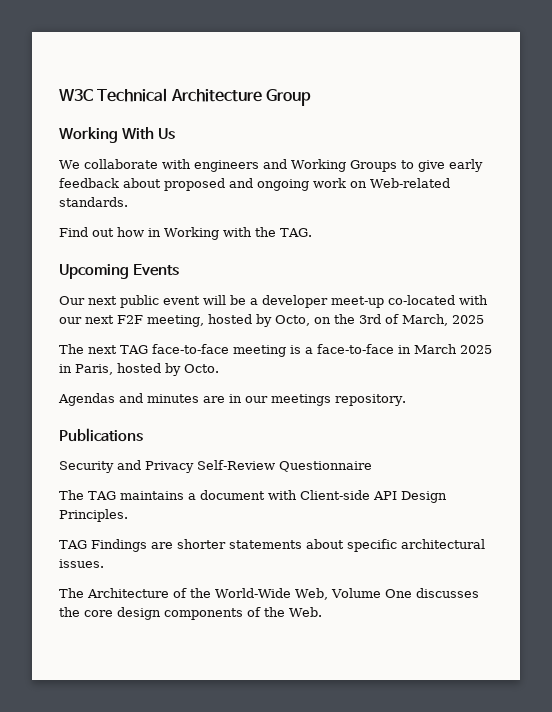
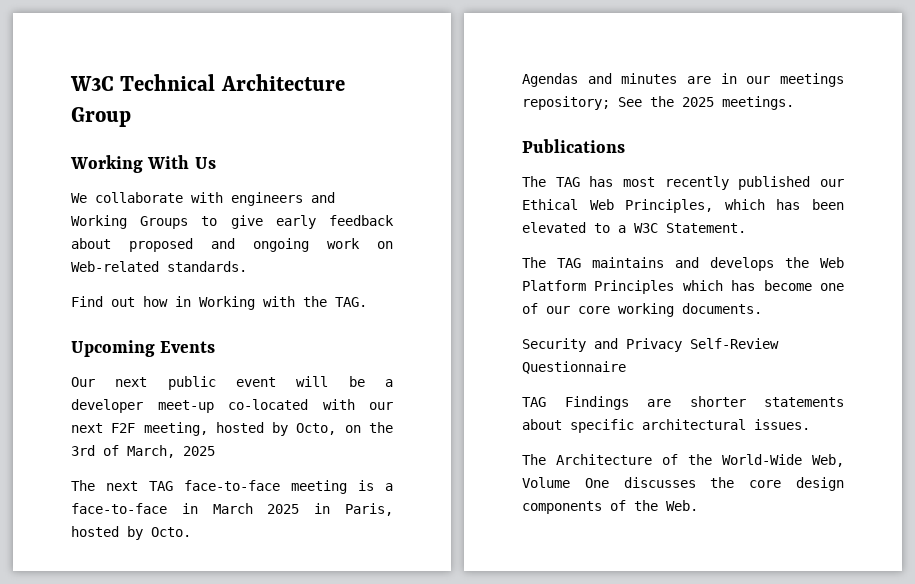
[335,394,406,406] [59,428,143,442] repository. // Publications -> [522,96,794,110] [522,139,625,153] [522,176,844,190] [522,199,844,213] [522,222,746,233] [522,257,844,271] [522,280,844,294] [522,303,762,317] repository; See the 2025 meetings. // Publications // The TAG has most recently published our Ethical Web Principles, which has been elevated to a W3C Statement. // The TAG maintains and develops the Web Platform Principles which has become one of our core working documents.
[59,490,447,503] [59,509,128,522] // The TAG maintains a document with Client-side API Design Principles. -> (626, 367) none

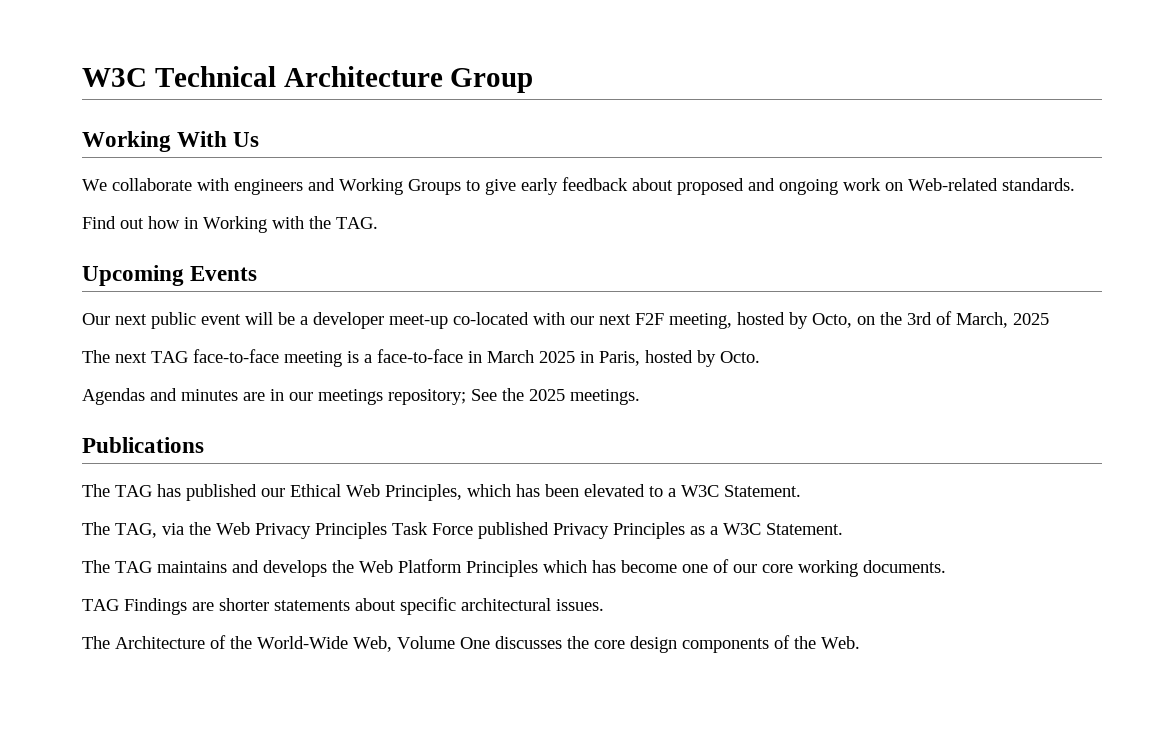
[623,176,729,190] most recently -> (181, 490) none
(746, 228) none -> [82,522,843,539] // The TAG, via the Web Privacy Principles Task Force published Privacy Principles as a W3C Statement.
[522,338,779,352] [522,361,626,374] // Security and Privacy Self-Review Questionnaire -> (946, 566) none

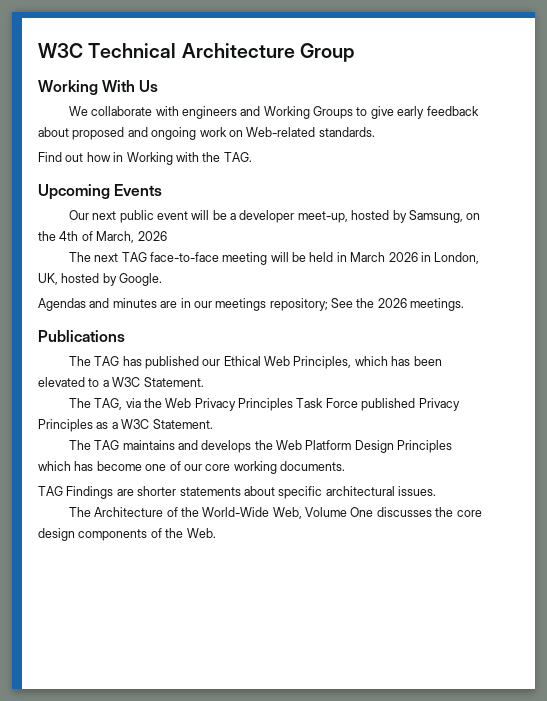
[389,312,852,329] meet-up co-located with our next F2F meeting, hosted by Octo, -> [297,210,463,223] meet-up, hosted by Samsung,
[907,312,932,325] 3rd -> [59,231,79,241] 4th
[1013,313,1049,325] 2025 -> [137,231,167,241] 2026
[347,349,760,367] is a face-to-face in March 2025 in Paris, hosted by Octo. -> [270,252,480,264] [38,273,163,286] will be held in March 2026 in London, UK, hosted by Google.
[529,389,565,401] 2025 -> [377,298,407,308] 2026
(462, 566) none -> [354,440,394,453] Design

